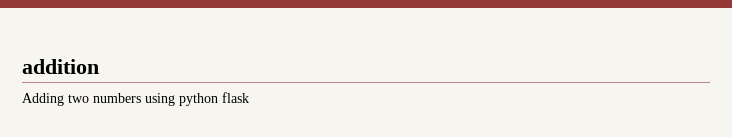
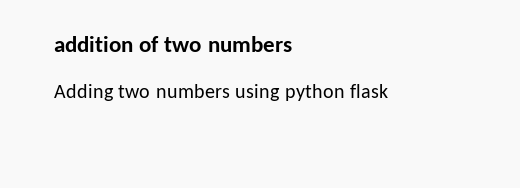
(99, 66) none -> [139,36,292,52] of two numbers

